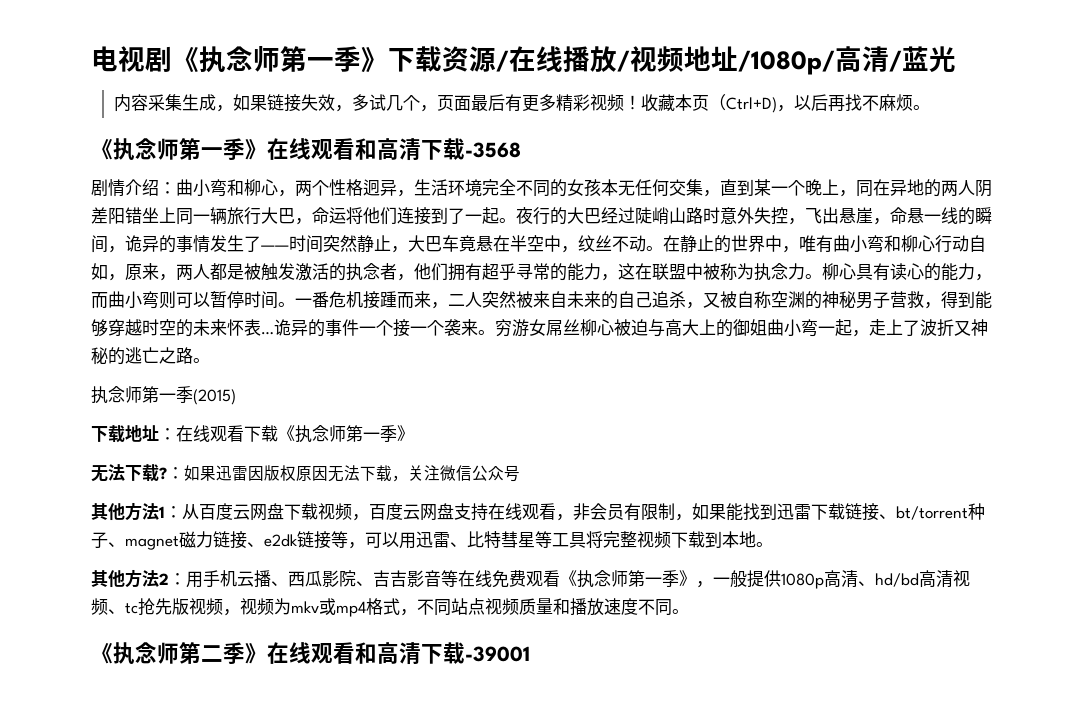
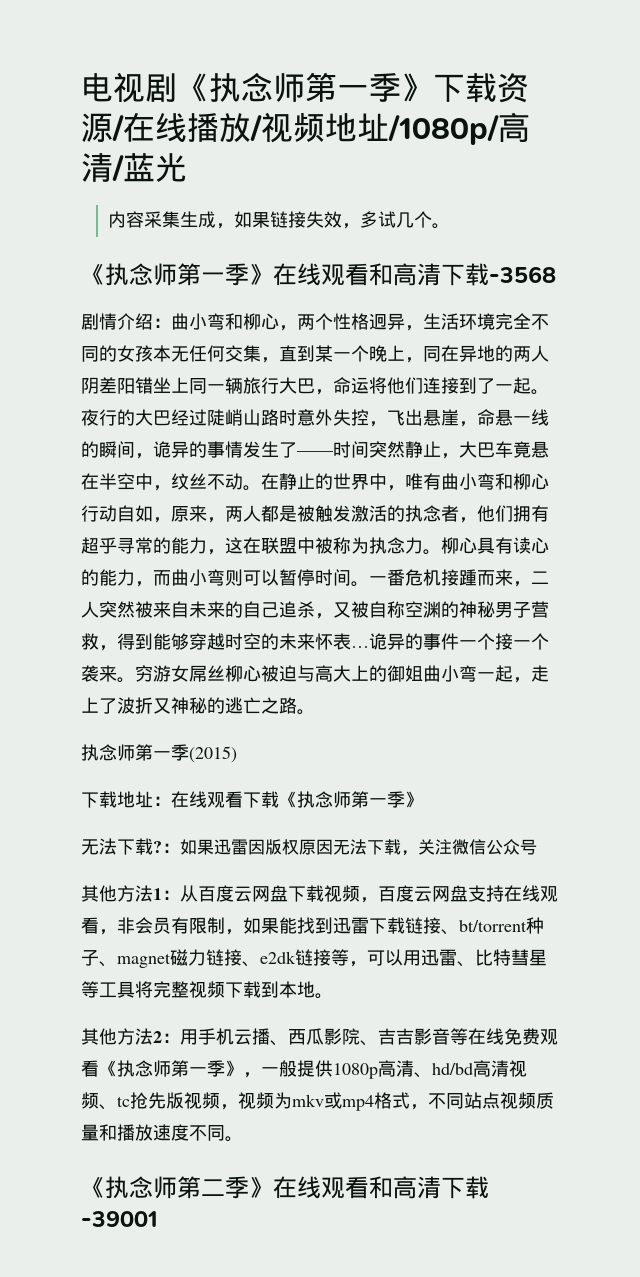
[419,94,913,113] ，页面最后有更多精彩视频！收藏本页（Ctrl+D)，以后再找不麻烦 -> (433, 219) none

